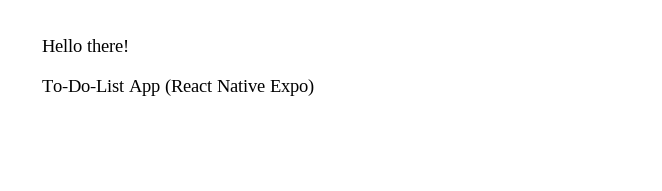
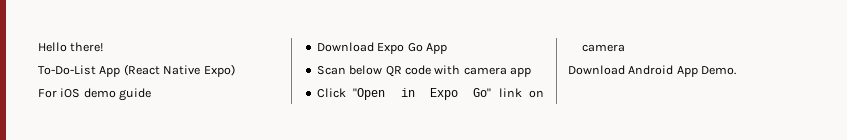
(314, 87) none -> [38,88,152,101] [316,42,447,54] [316,65,531,77] [316,88,544,100] [581,44,625,52] [568,65,737,77] // For iOS demo guide // Download Expo Go App // Scan below QR code with camera app // Click "Open in Expo Go" link on camera // Download Android App Demo.

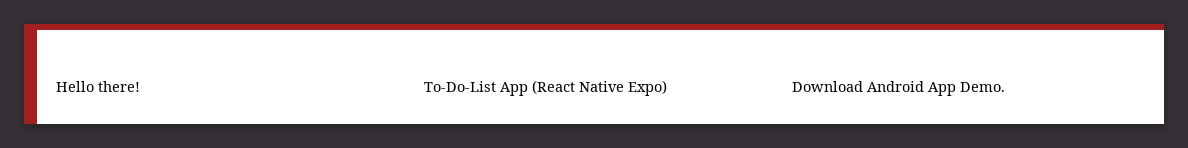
[38,88,152,101] [316,42,447,54] [316,65,531,77] [316,88,544,100] [581,44,625,52] // For iOS demo guide // Download Expo Go App // Scan below QR code with camera app // Click "Open in Expo Go" link on camera -> (667, 88) none

